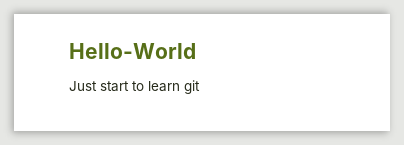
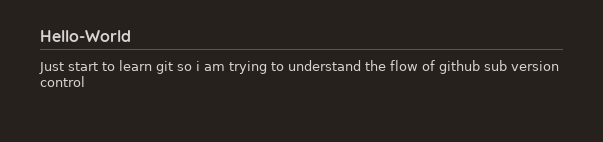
(200, 87) none -> [177,60,559,74] [40,76,85,87] so i am trying to understand the flow of github sub version control

